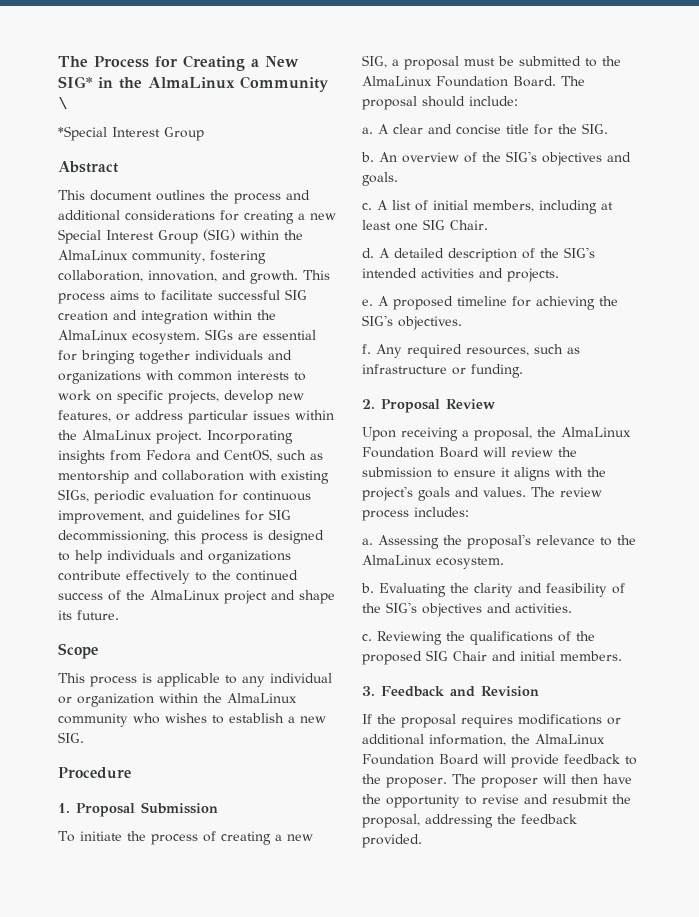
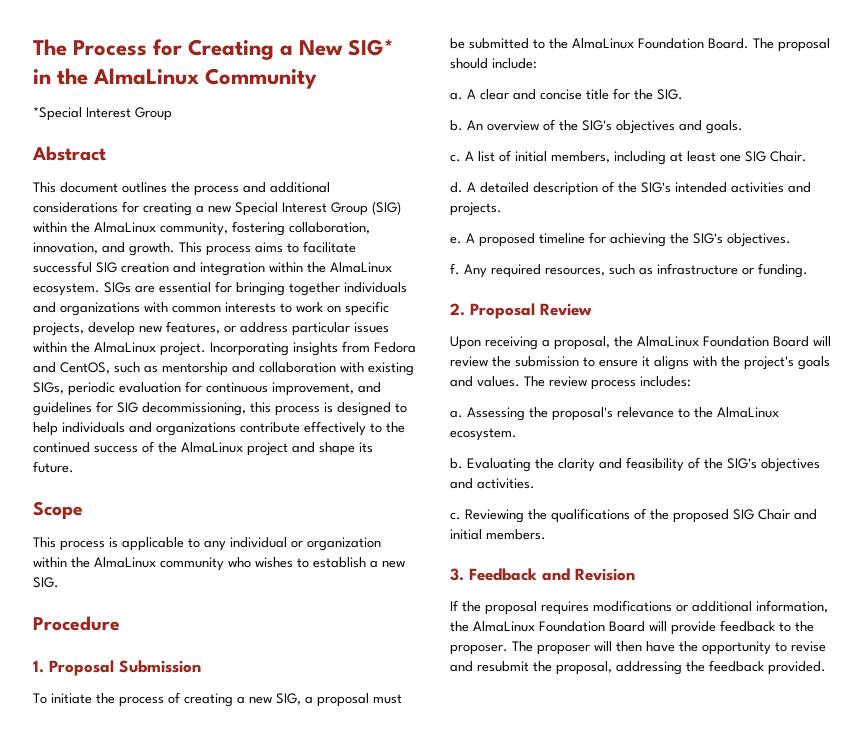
[58,97,68,109] \ -> (318, 78) none

